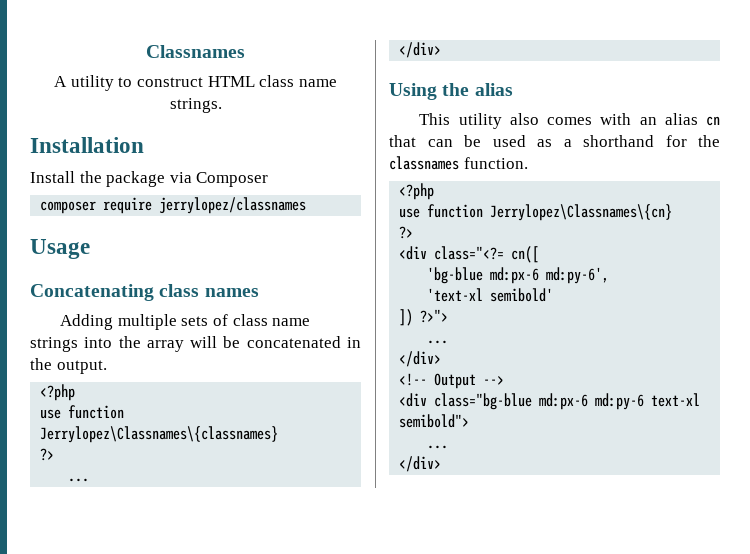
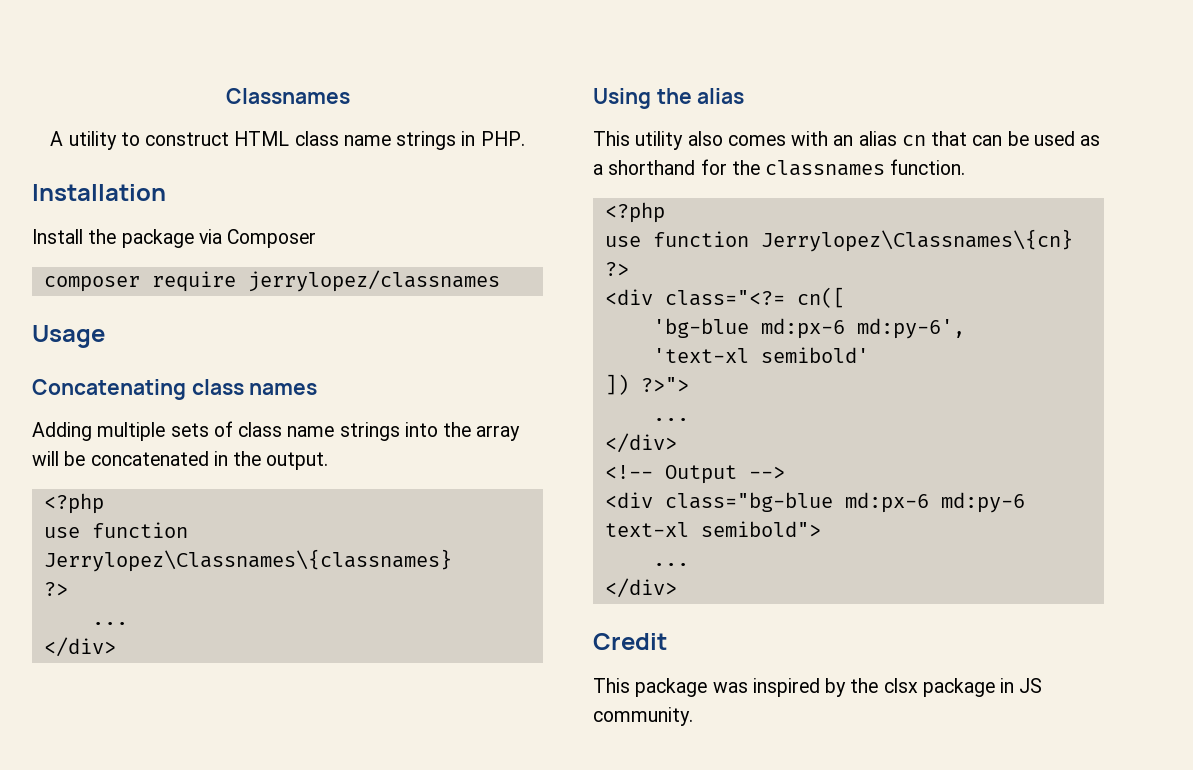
[169,98,222,113] strings. -> [396,131,525,150] strings in PHP.
(442, 464) none -> [593,633,667,650] [593,678,1043,697] [593,707,693,726] // Credit // This package was inspired by the clsx package in JS community.

